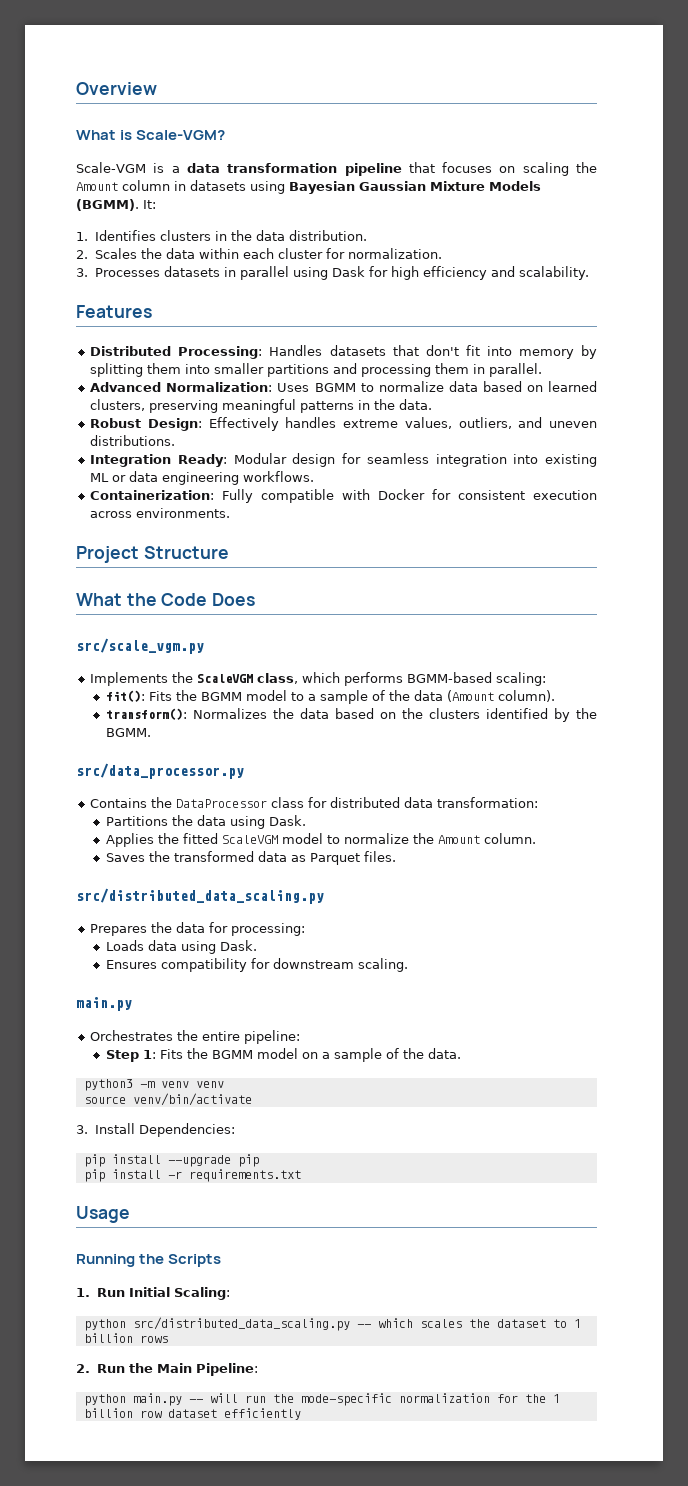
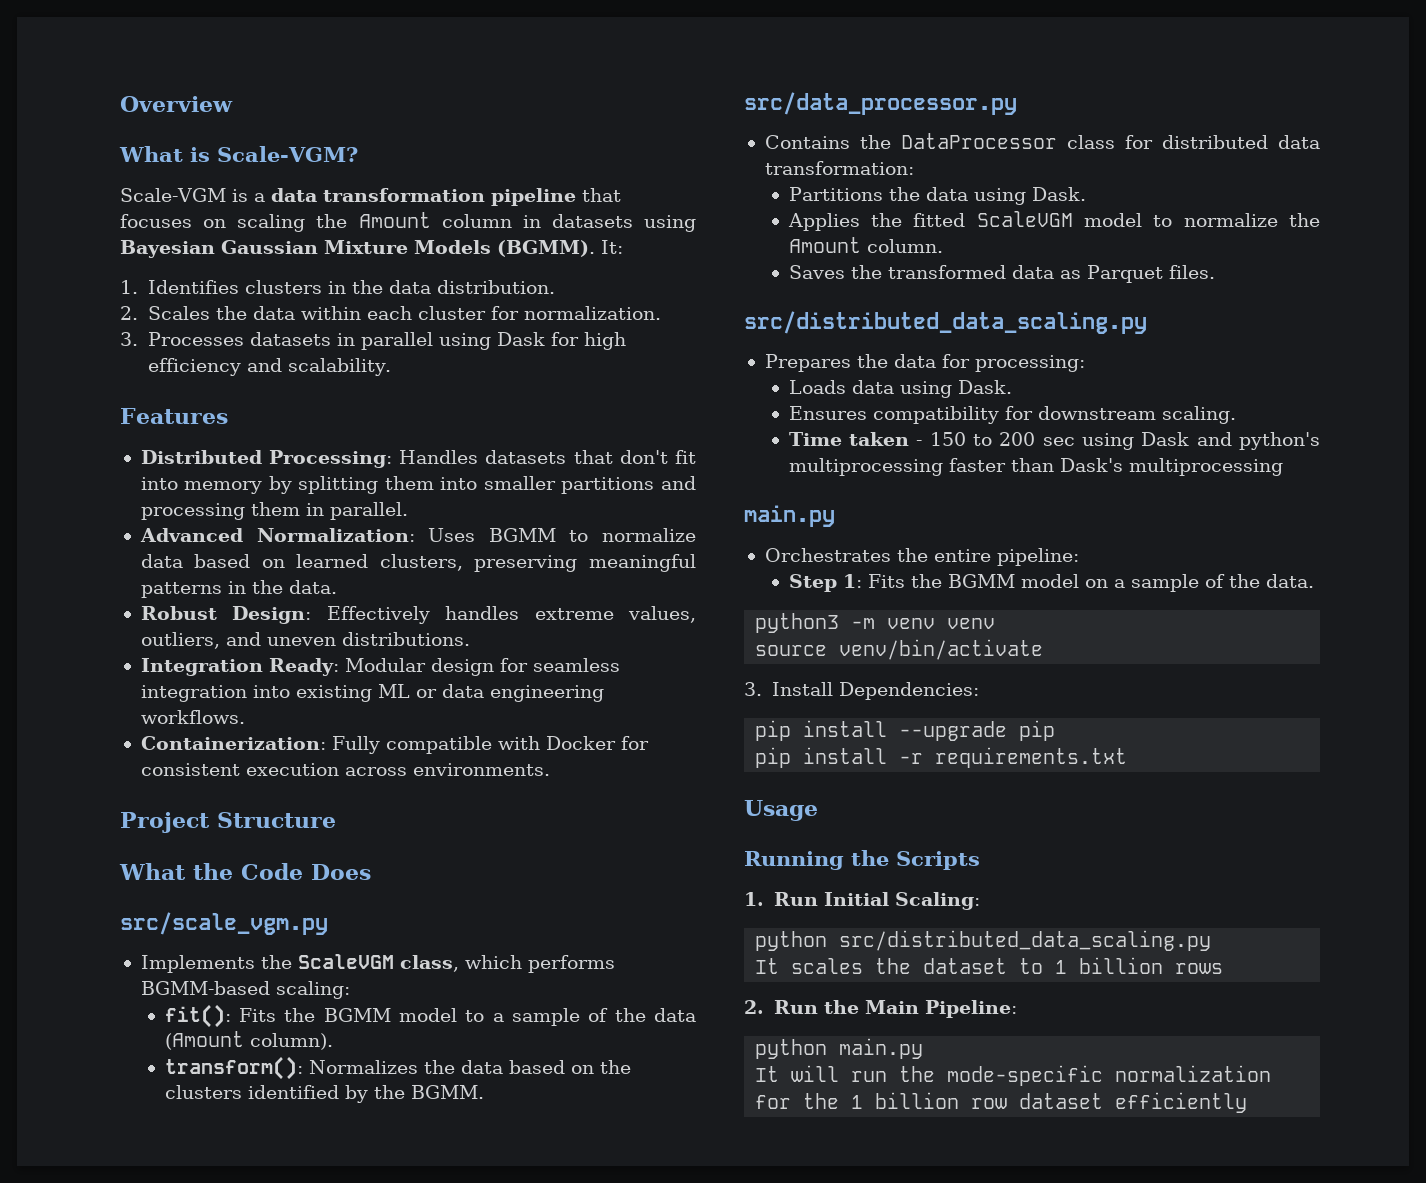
(408, 965) none -> [788,432,1320,450] [788,458,1283,476] // Time taken - 150 to 200 sec using Dask and python's multiprocessing faster than Dask's multiprocessing
[356,1318,413,1328] -- which -> [755,958,780,974] // It
[188,1399,203,1403] -- -> [755,1066,780,1082] // It

